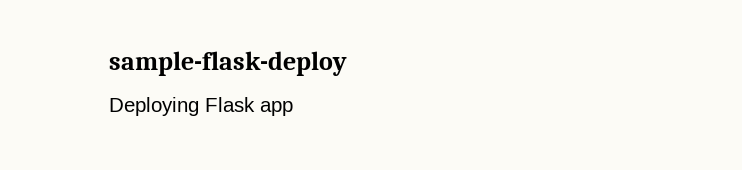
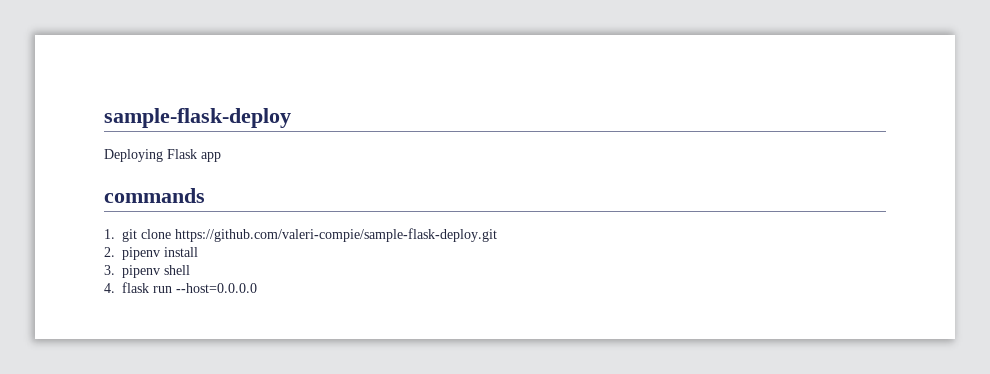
(293, 108) none -> [104,188,205,203] [104,228,497,242] [104,247,198,260] [104,265,190,278] [104,282,257,293] // commands // 1. git clone https://github.com/valeri-compie/sample-flask-deploy.git // 2. pipenv install // 3. pipenv shell // 4. flask run --host=0.0.0.0

